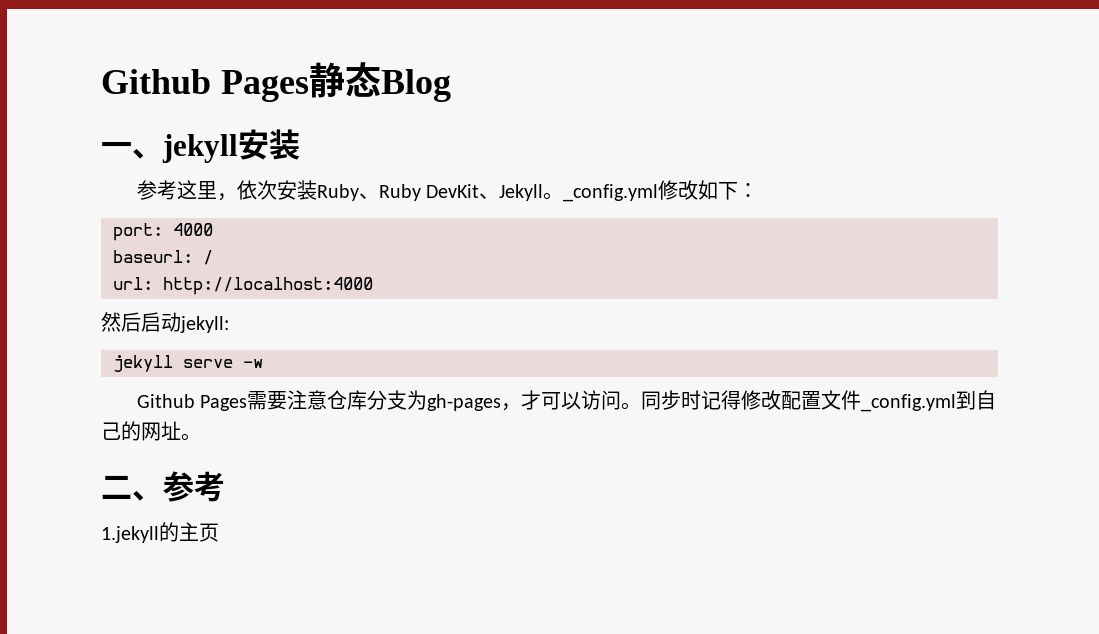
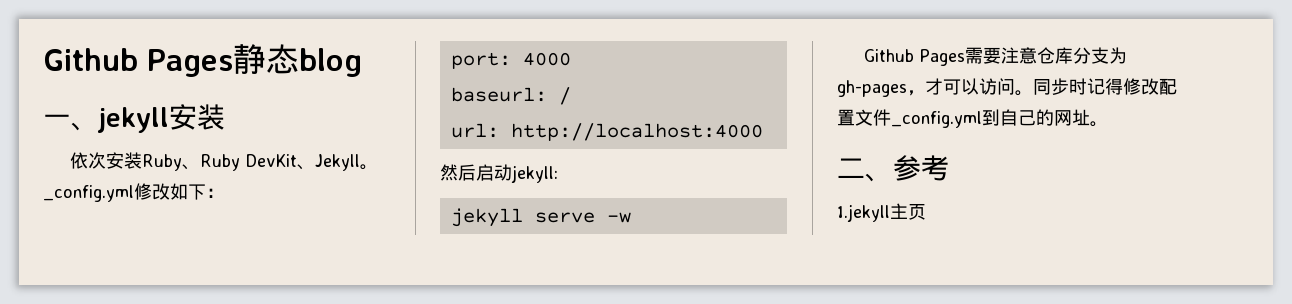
[380,69,451,102] Blog -> [298,48,362,77] blog
[136,180,237,201] 参考这里， -> (225, 117) none
[159,522,179,542] 的 -> (890, 213) none

